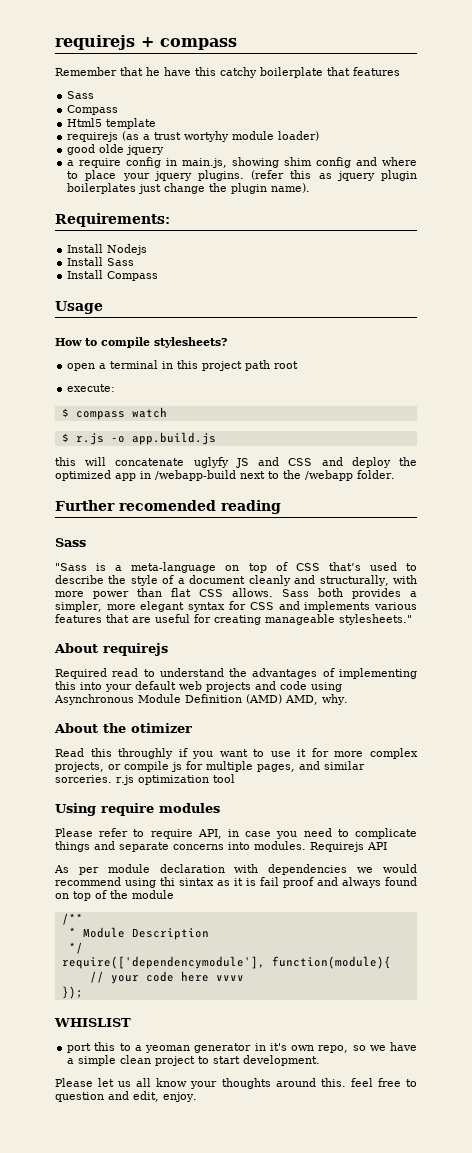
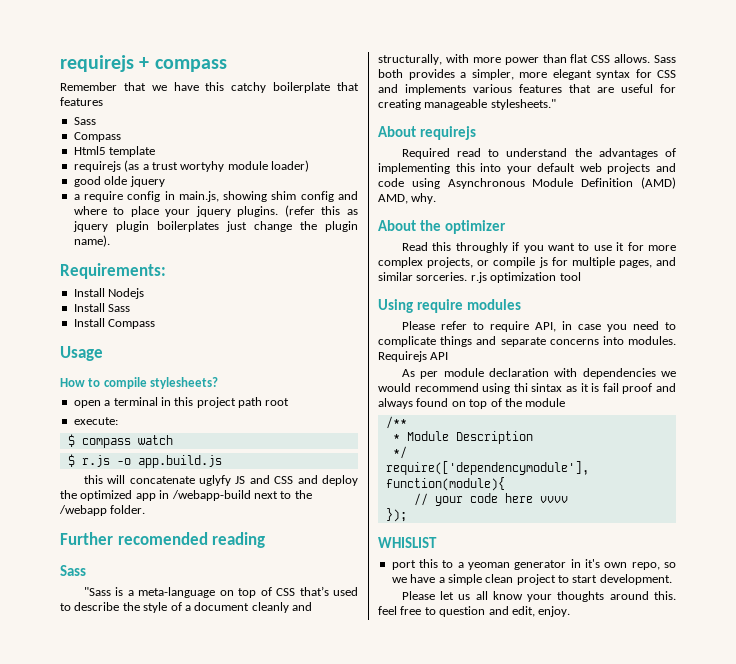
[146,67,160,76] he -> [151,85,167,91] we
[131,723,192,733] otimizer -> [444,220,506,234] optimizer

